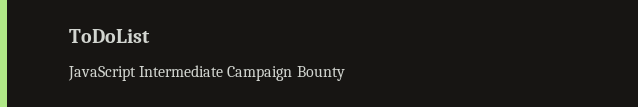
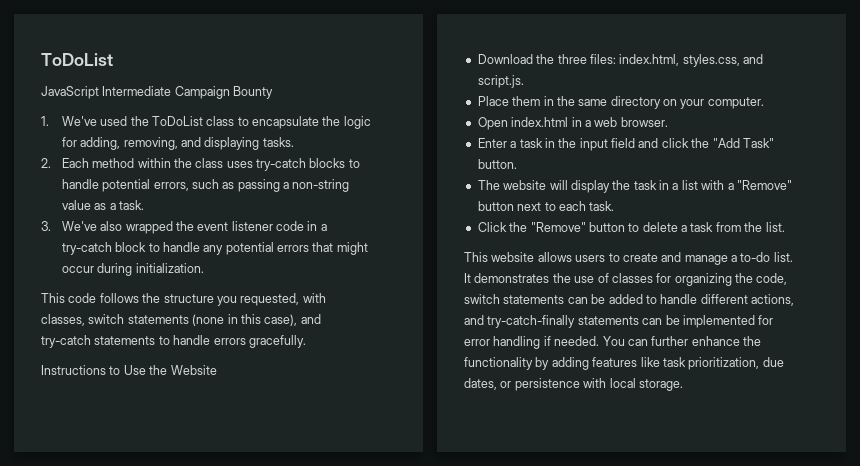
(345, 73) none -> [41,116,371,129] [61,137,294,150] [41,158,360,171] [61,179,350,192] [61,200,144,210] [41,221,327,234] [61,242,368,255] [61,263,204,276] [41,293,326,306] [41,314,321,326] [41,335,306,348] [41,365,217,375] [477,54,763,67] [477,75,524,88] [477,96,764,109] [477,117,668,130] [477,138,774,151] [477,159,517,169] [477,180,792,193] [477,201,615,211] [477,222,785,232] [464,252,793,265] [464,273,788,286] [464,294,794,306] [464,315,774,328] [464,336,761,349] [464,357,784,370] [464,378,683,391] // 1. We've used the ToDoList class to encapsulate the logic for adding, removing, and displaying tasks. // 2. Each method within the class uses try-catch blocks to handle potential errors, such as passing a non-string value as a task. // 3. We've also wrapped the event listener code in a try-catch block to handle any potential errors that might occur during initialization. // This code follows the structure you requested, with classes, switch statements (none in this case), and try-catch statements to handle errors gracefully. // Instructions to Use the Website // Download the three files: index.html, styles.css, and script.js. // Place them in the same directory on your computer. // Open index.html in a web browser. // Enter a task in the input field and click the "Add Task" button. // The website will display the task in a list with a "Remove" button next to each task. // Click the "Remove" button to delete a task from the list. // This website allows users to create and manage a to-do list. It demonstrates the use of classes for organizing the code, switch statements can be added to handle different actions, and try-catch-finally statements can be implemented for error handling if needed. You can further enhance the functionality by adding features like task prioritization, due dates, or persistence with local storage.

